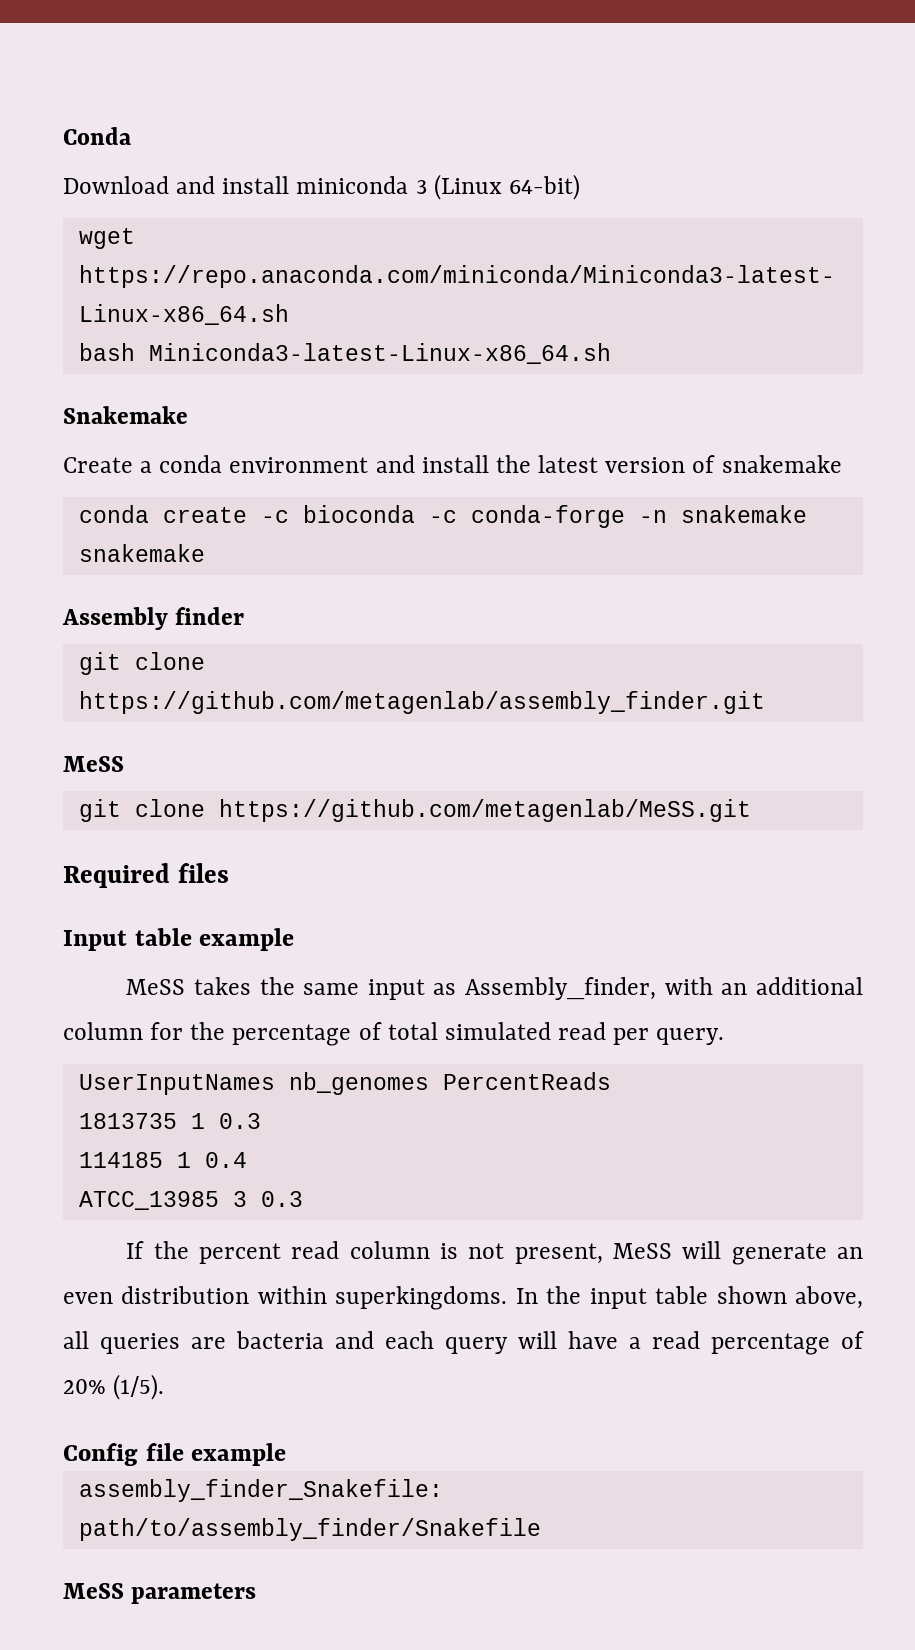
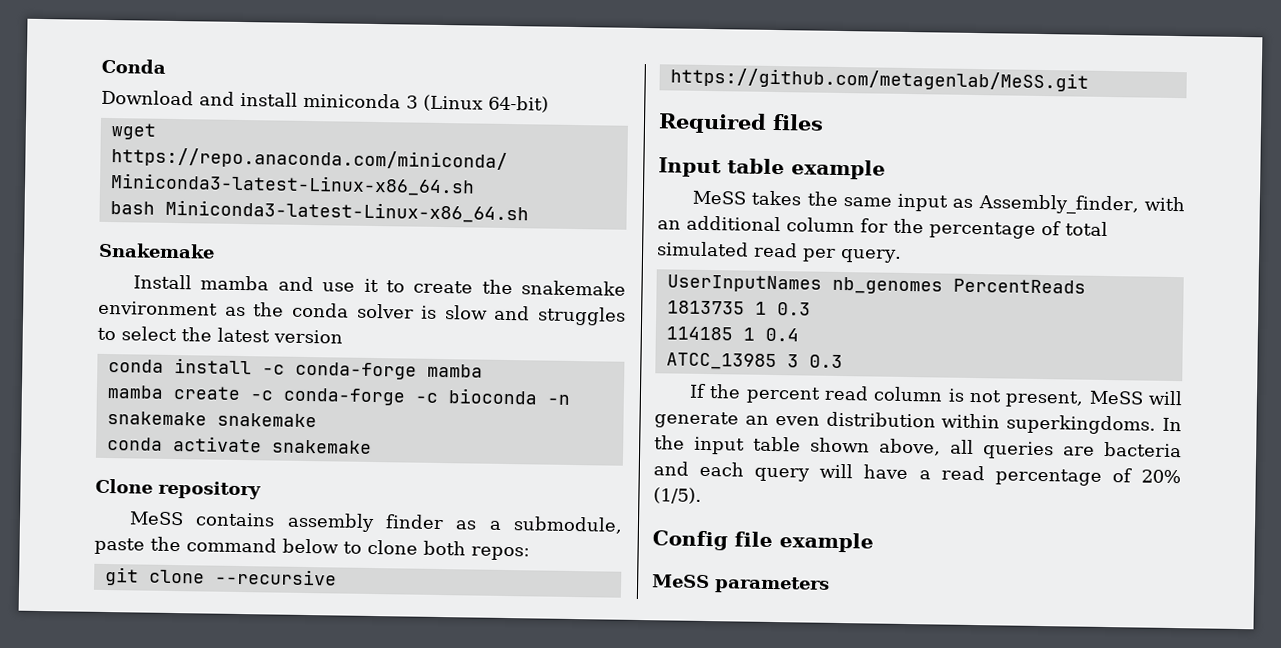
[63,455,489,473] Create a conda environment and install -> [133,274,626,296] [98,300,626,326] [97,326,177,342] Install mamba and use it to create the snakemake environment as the conda solver is slow and struggles to select
[692,455,842,473] [78,505,807,528] [78,544,205,562] [62,607,245,630] [78,652,205,675] [78,691,765,714] [63,756,124,772] [78,799,205,822] of snakemake // conda create -c bioconda -c conda-forge -n snakemake snakemake // Assembly finder // git clone https://github.com/metagenlab/assembly_finder.git // MeSS // git clone -> [107,357,483,380] [106,384,570,406] [106,410,317,428] [106,435,372,454] [95,478,261,500] [129,511,623,534] [94,536,530,561] [104,566,337,586] // conda install -c conda-forge mamba // mamba create -c conda-forge -c bioconda -n snakemake snakemake // conda activate snakemake // Clone repository // MeSS contains assembly finder as a submodule, paste the command below to clone both repos: // git clone --recursive
[78,1479,443,1502] [78,1518,541,1541] // assembly_finder_Snakefile: path/to/assembly_finder/Snakefile -> (874, 542) none

